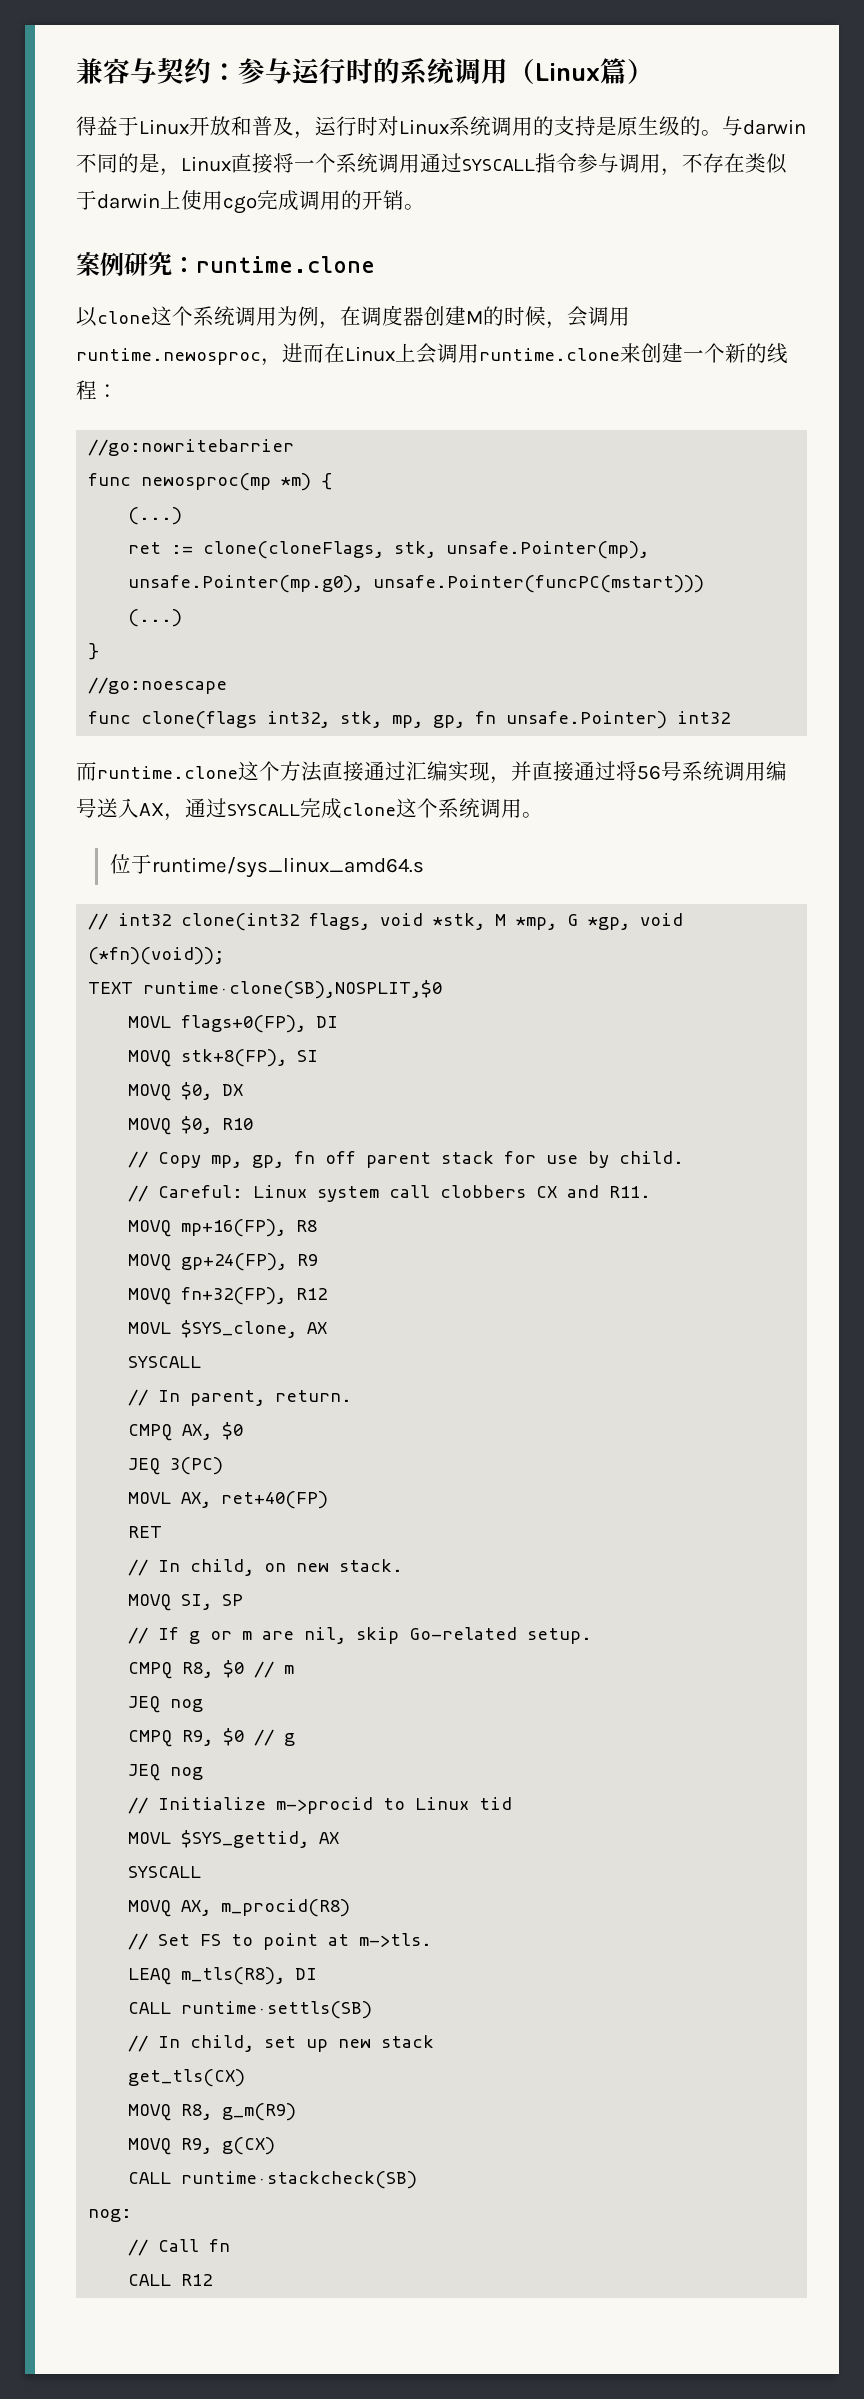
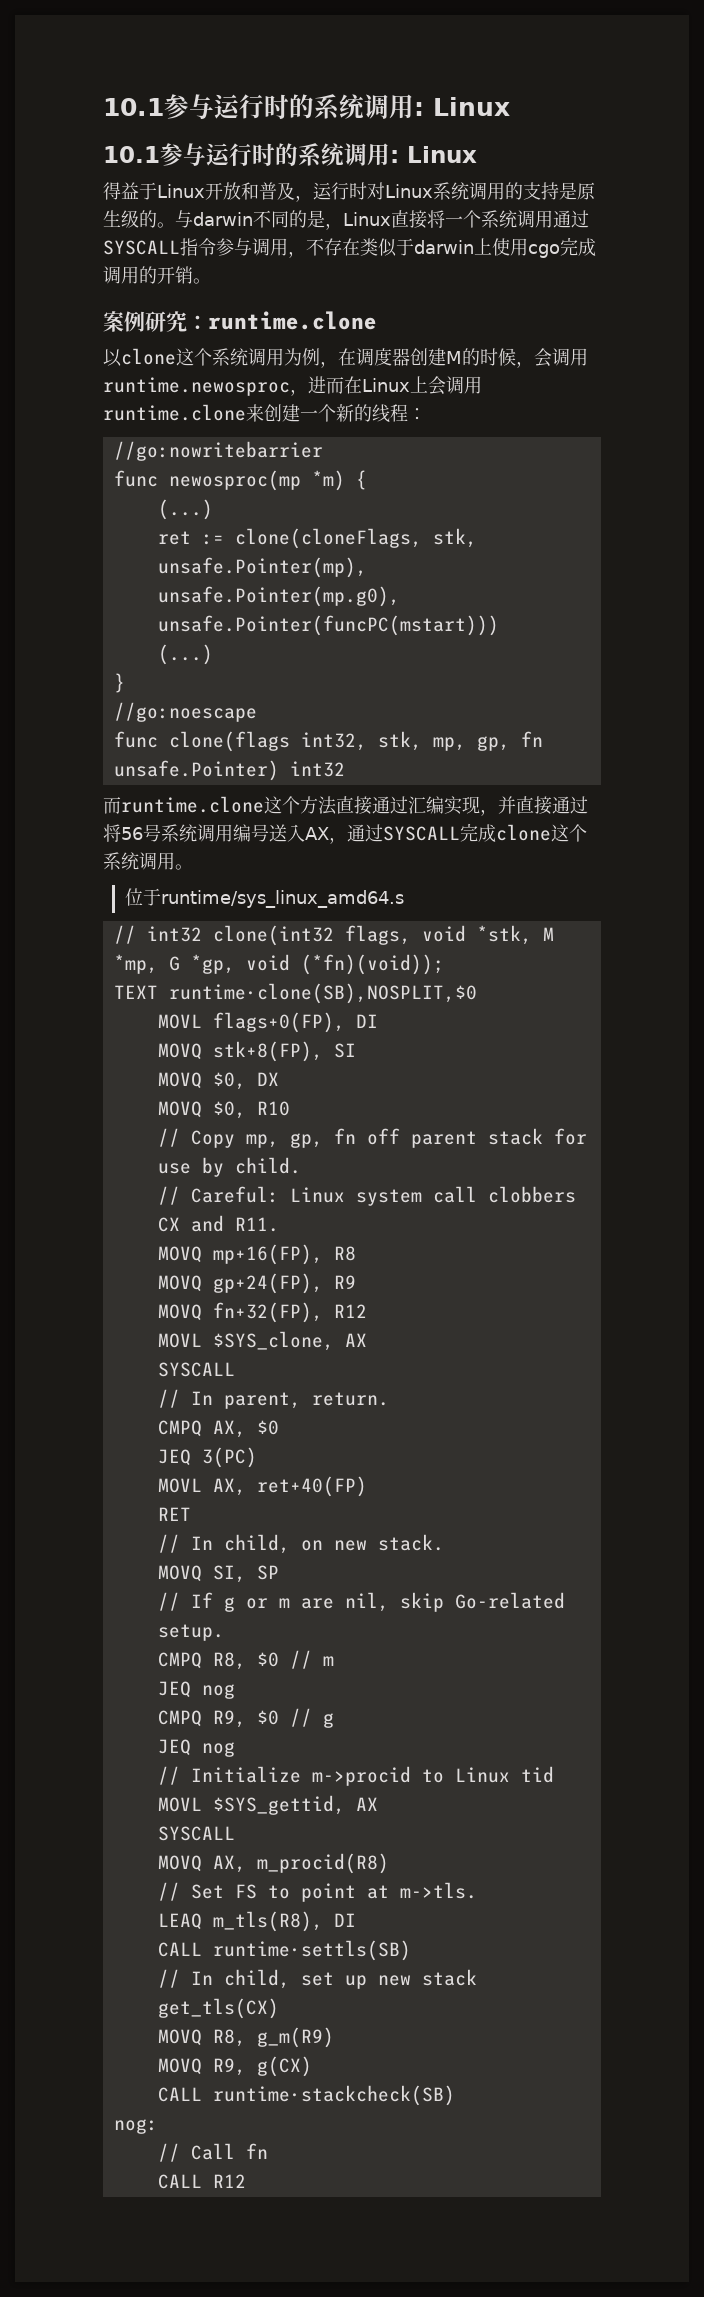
[76,58,654,85] 兼容与契约：参与运行时的系统调用（Linux篇） -> [103,94,510,120] [103,143,477,167] 10.1参与运行时的系统调用: Linux // 10.1参与运行时的系统调用: Linux

